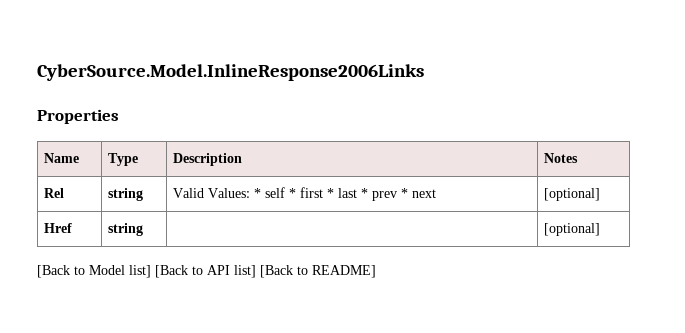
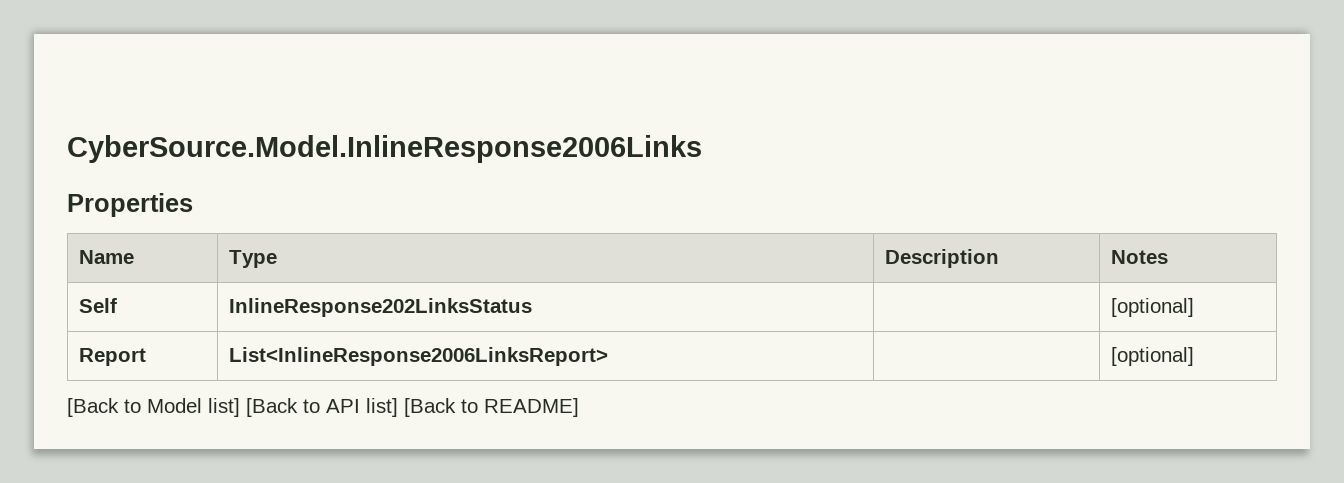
[44,188,65,198] [108,188,144,201] [173,187,437,201] [544,188,601,201] [44,223,73,233] [108,223,144,236] Rel | string | Valid Values: * self * first * last * prev * next | [optional] // Href | string -> [79,298,118,313] [229,298,533,317] [1111,298,1195,317] [79,348,147,366] [229,347,609,366] Self | InlineResponse202LinksStatus | | [optional] // Report | List<InlineResponse2006LinksReport>

